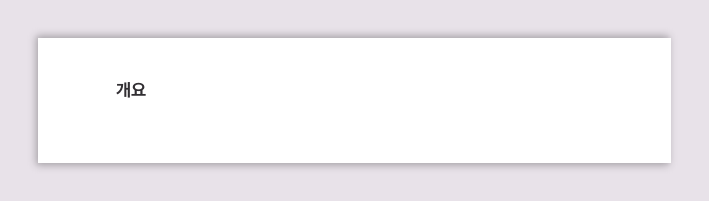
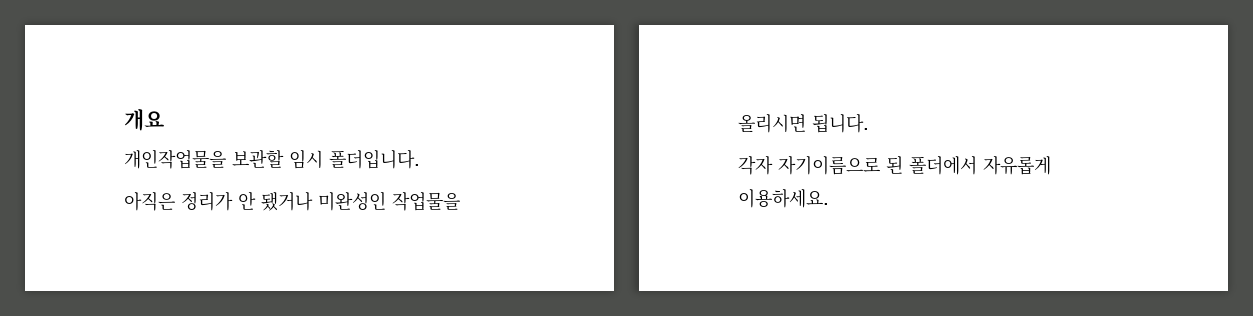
(146, 90) none -> [124,149,420,169] [124,191,460,211] [738,113,869,133] [738,155,1051,175] [738,189,829,208] // 개인작업물을 보관할 임시 폴더입니다. // 아직은 정리가 안 됐거나 미완성인 작업물을 올리시면 됩니다. // 각자 자기이름으로 된 폴더에서 자유롭게 이용하세요.

